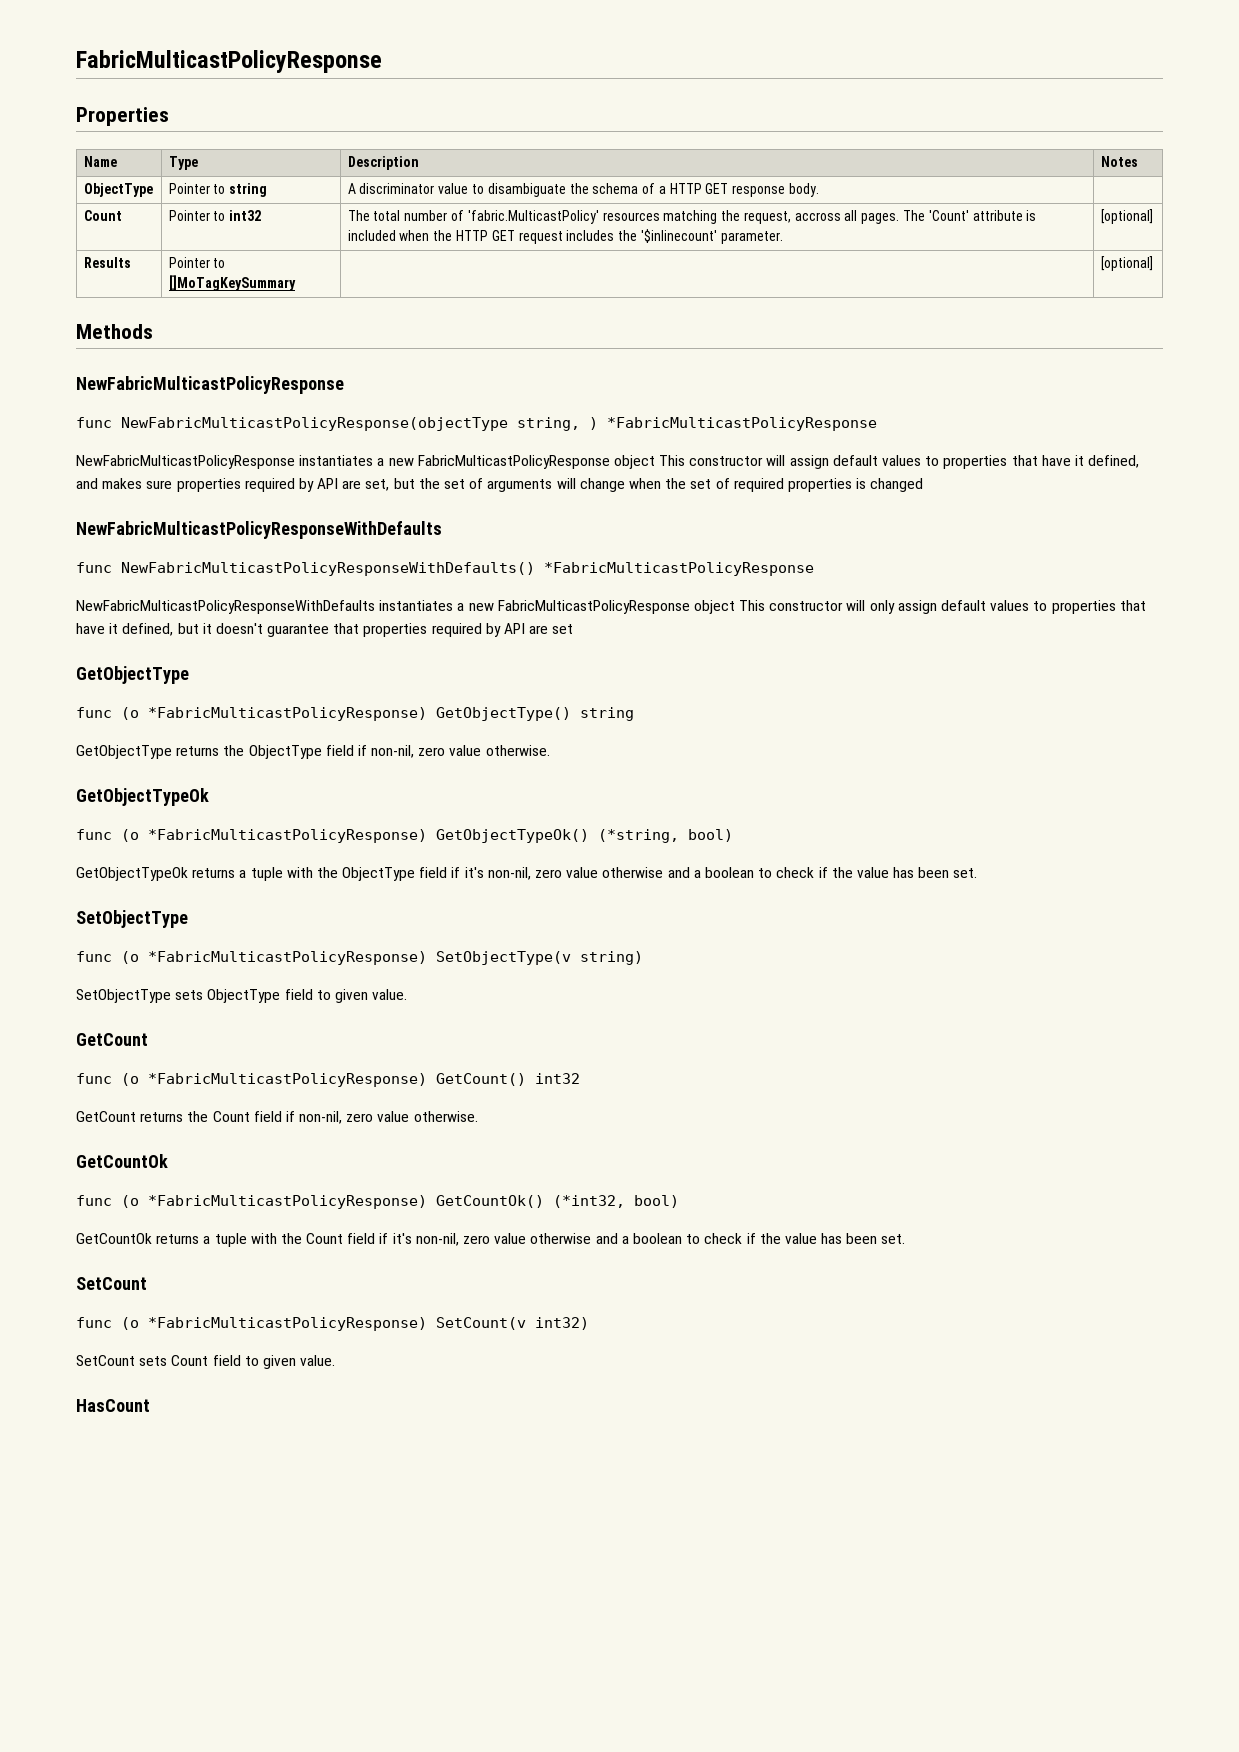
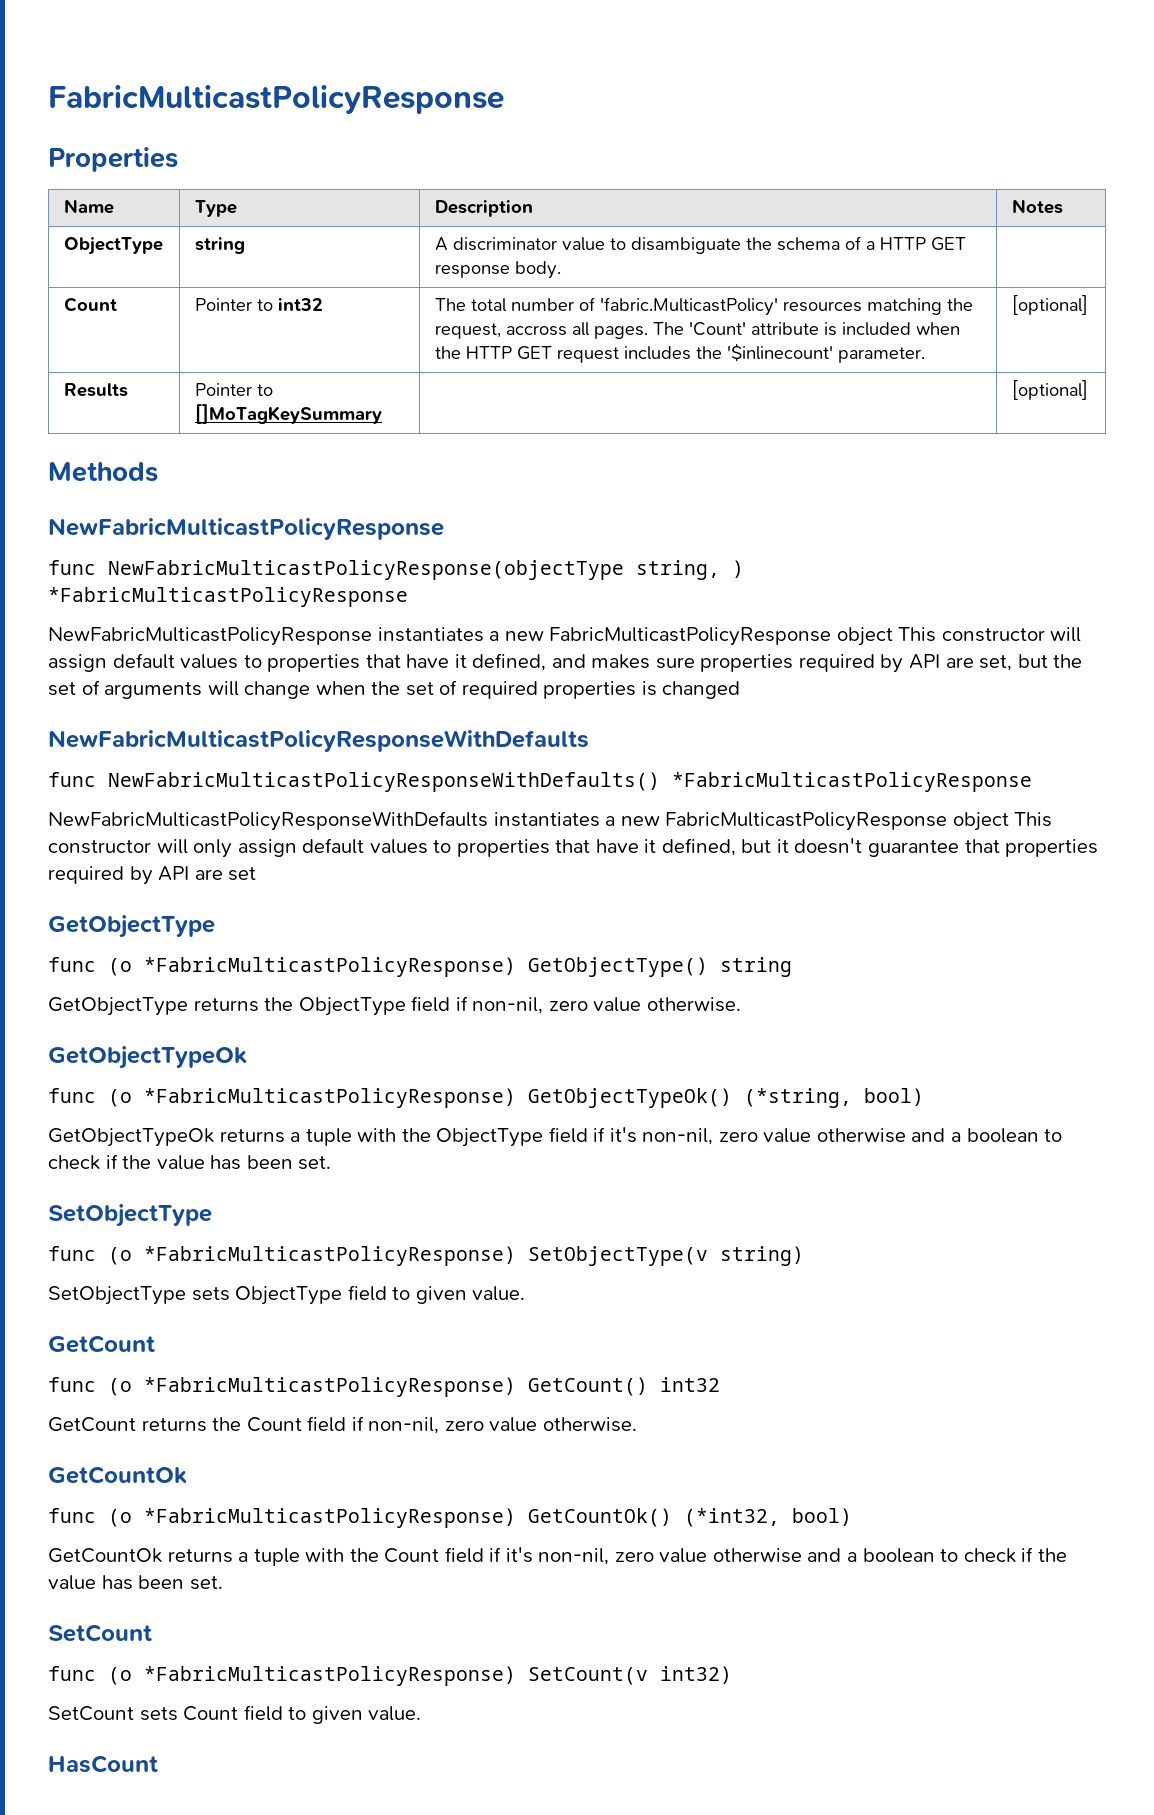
[168,183,226,194] Pointer to -> (163, 246) none

